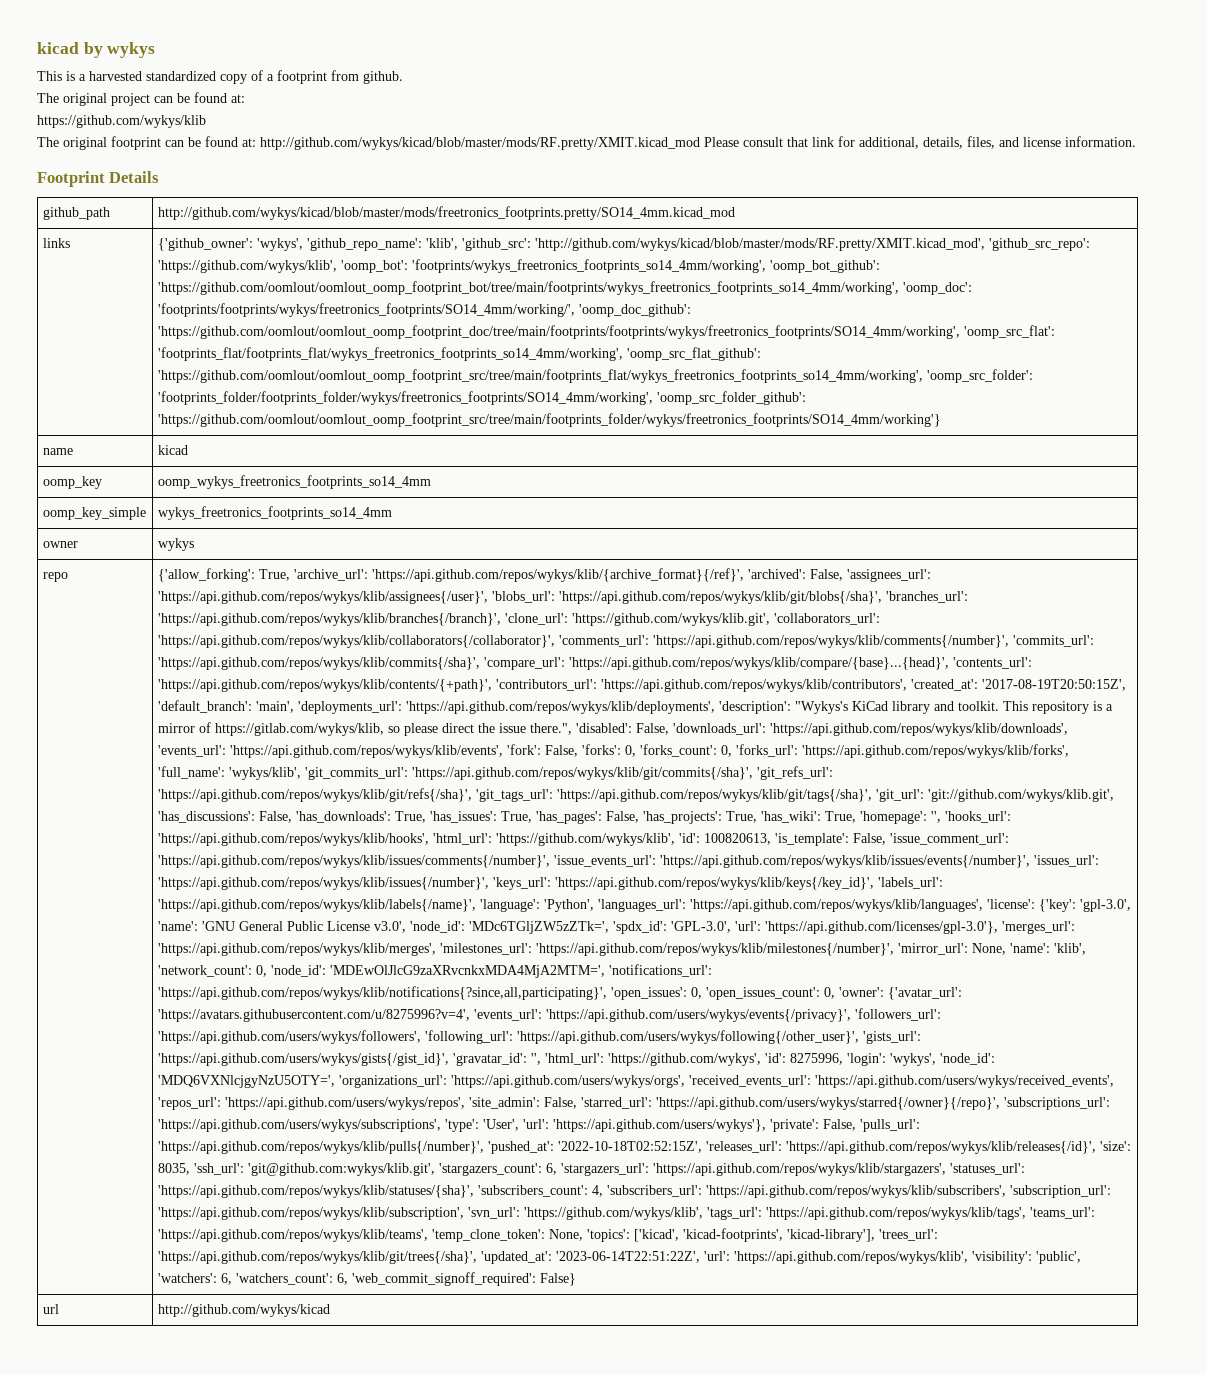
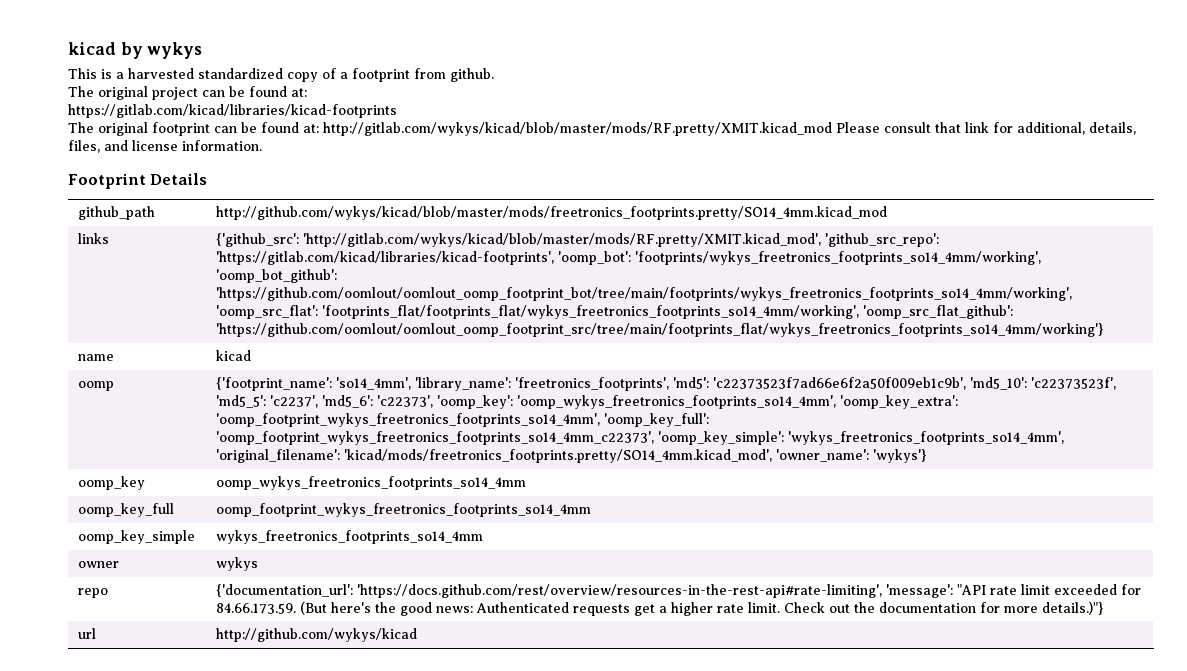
[37,115,206,128] https://github.com/wykys/klib -> [68,104,397,118] https://gitlab.com/kicad/libraries/kicad-footprints
[260,137,700,150] http://github.com/wykys/kicad/blob/master/mods/RF.pretty/XMIT.kicad_mod -> [323,122,832,136] http://gitlab.com/wykys/kicad/blob/master/mods/RF.pretty/XMIT.kicad_mod
[157,238,1090,251] [157,259,880,273] [157,281,972,295] [157,303,691,317] [157,325,1055,339] [157,347,761,361] [157,369,1033,383] [157,391,806,405] [157,413,941,427] [42,448,73,455] [157,445,188,455] {'github_owner': 'wykys', 'github_repo_name': 'klib', 'github_src': 'http://github.com/wykys/kicad/blob/master/mods/RF.pretty/XMIT.kicad_mod', 'github_src_repo': 'https://github.com/wykys/klib', 'oomp_bot': 'footprints/wykys_freetronics_footprints_so14_4mm/working', 'oomp_bot_github': 'https://github.com/oomlout/oomlout_oomp_footprint_bot/tree/main/footprints/wykys_freetronics_footprints_so14_4mm/working', 'oomp_doc': 'footprints/footprints/wykys/freetronics_footprints/SO14_4mm/working/', 'oomp_doc_github': 'https://github.com/oomlout/oomlout_oomp_footprint_doc/tree/main/footprints/footprints/wykys/freetronics_footprints/SO14_4mm/working', 'oomp_src_flat': 'footprints_flat/footprints_flat/wykys_freetronics_footprints_so14_4mm/working', 'oomp_src_flat_github': 'https://github.com/oomlout/oomlout_oomp_footprint_src/tree/main/footprints_flat/wykys_freetronics_footprints_so14_4mm/working', 'oomp_src_folder': 'footprints_folder/footprints_folder/wykys/freetronics_footprints/SO14_4mm/working', 'oomp_src_folder_github': 'https://github.com/oomlout/oomlout_oomp_footprint_src/tree/main/footprints_folder/wykys/freetronics_footprints/SO14_4mm/working'} // name | kicad -> [216,233,940,247] [216,251,1042,265] [216,269,338,283] [216,287,1073,301] [216,305,1014,319] [216,323,1104,337] [78,354,115,361] [216,350,252,361] [78,381,115,391] [216,377,1117,391] [216,395,959,409] [216,413,710,427] [216,431,1065,445] [216,449,927,463] {'github_src': 'http://gitlab.com/wykys/kicad/blob/master/mods/RF.pretty/XMIT.kicad_mod', 'github_src_repo': 'https://gitlab.com/kicad/libraries/kicad-footprints', 'oomp_bot': 'footprints/wykys_freetronics_footprints_so14_4mm/working', 'oomp_bot_github': 'https://github.com/oomlout/oomlout_oomp_footprint_bot/tree/main/footprints/wykys_freetronics_footprints_so14_4mm/working', 'oomp_src_flat': 'footprints_flat/footprints_flat/wykys_freetronics_footprints_so14_4mm/working', 'oomp_src_flat_github': 'https://github.com/oomlout/oomlout_oomp_footprint_src/tree/main/footprints_flat/wykys_freetronics_footprints_so14_4mm/working'} // name | kicad // oomp | {'footprint_name': 'so14_4mm', 'library_name': 'freetronics_footprints', 'md5': 'c22373523f7ad66e6f2a50f009eb1c9b', 'md5_10': 'c22373523f', 'md5_5': 'c2237', 'md5_6': 'c22373', 'oomp_key': 'oomp_wykys_freetronics_footprints_so14_4mm', 'oomp_key_extra': 'oomp_footprint_wykys_freetronics_footprints_so14_4mm', 'oomp_key_full': 'oomp_footprint_wykys_freetronics_footprints_so14_4mm_c22373', 'oomp_key_simple': 'wykys_freetronics_footprints_so14_4mm', 'original_filename': 'kicad/mods/freetronics_footprints.pretty/SO14_4mm.kicad_mod', 'owner_name': 'wykys'}
(431, 482) none -> [78,503,175,517] [216,503,592,517] // oomp_key_full | oomp_footprint_wykys_freetronics_footprints_so14_4mm
[157,568,931,582] [157,591,968,604] [157,613,880,626] [157,635,1094,648] [157,657,1032,670] [157,679,1126,692] [157,700,1113,714] [157,722,1068,736] [157,744,1069,758] [157,766,833,780] [157,788,1114,802] [157,811,1011,824] [157,833,1009,846] [157,855,1099,868] [157,877,943,890] [157,899,1131,912] [157,921,1075,934] [157,943,1086,956] [157,964,712,978] [157,986,962,1000] [157,1008,941,1022] [157,1030,921,1044] [157,1053,995,1066] [157,1075,1114,1088] [157,1097,1110,1110] [157,1119,920,1132] [157,1141,1131,1154] [157,1163,1025,1176] [157,1185,1111,1198] [157,1207,1095,1220] [157,1228,938,1242] [157,1251,1081,1264] [157,1272,576,1286] {'allow_forking': True, 'archive_url': 'https://api.github.com/repos/wykys/klib/{archive_format}{/ref}', 'archived': False, 'assignees_url': 'https://api.github.com/repos/wykys/klib/assignees{/user}', 'blobs_url': 'https://api.github.com/repos/wykys/klib/git/blobs{/sha}', 'branches_url': 'https://api.github.com/repos/wykys/klib/branches{/branch}', 'clone_url': 'https://github.com/wykys/klib.git', 'collaborators_url': 'https://api.github.com/repos/wykys/klib/collaborators{/collaborator}', 'comments_url': 'https://api.github.com/repos/wykys/klib/comments{/number}', 'commits_url': 'https://api.github.com/repos/wykys/klib/commits{/sha}', 'compare_url': 'https://api.github.com/repos/wykys/klib/compare/{base}...{head}', 'contents_url': 'https://api.github.com/repos/wykys/klib/contents/{+path}', 'contributors_url': 'https://api.github.com/repos/wykys/klib/contributors', 'created_at': '2017-08-19T20:50:15Z', 'default_branch': 'main', 'deployments_url': 'https://api.github.com/repos/wykys/klib/deployments', 'description': "Wykys's KiCad library and toolkit. This repository is a mirror of https://gitlab.com/wykys/klib, so please direct the issue there.", 'disabled': False, 'downloads_url': 'https://api.github.com/repos/wykys/klib/downloads', 'events_url': 'https://api.github.com/repos/wykys/klib/events', 'fork': False, 'forks': 0, 'forks_count': 0, 'forks_url': 'https://api.github.com/repos/wykys/klib/forks', 'full_name': 'wykys/klib', 'git_commits_url': 'https://api.github.com/repos/wykys/klib/git/commits{/sha}', 'git_refs_url': 'https://api.github.com/repos/wykys/klib/git/refs{/sha}', 'git_tags_url': 'https://api.github.com/repos/wykys/klib/git/tags{/sha}', 'git_url': 'git://github.com/wykys/klib.git', 'has_discussions': False, 'has_downloads': True, 'has_issues': True, 'has_pages': False, 'has_projects': True, 'has_wiki': True, 'homepage': '', 'hooks_url': 'https://api.github.com/repos/wykys/klib/hooks', 'html_url': 'https://github.com/wykys/klib', 'id': 100820613, 'is_template': False, 'issue_comment_url': 'https://api.github.com/repos/wykys/klib/issues/comments{/number}', 'issue_events_url': 'https://api.github.com/repos/wykys/klib/issues/events{/number}', 'issues_url': 'https://api.github.com/repos/wykys/klib/issues{/number}', 'keys_url': 'https://api.github.com/repos/wykys/klib/keys{/key_id}', 'labels_url': 'https://api.github.com/repos/wykys/klib/labels{/name}', 'language': 'Python', 'languages_url': 'https://api.github.com/repos/wykys/klib/languages', 'license': {'key': 'gpl-3.0', 'name': 'GNU General Public License v3.0', 'node_id': 'MDc6TGljZW5zZTk=', 'spdx_id': 'GPL-3.0', 'url': 'https://api.github.com/licenses/gpl-3.0'}, 'merges_url': 'https://api.github.com/repos/wykys/klib/merges', 'milestones_url': 'https://api.github.com/repos/wykys/klib/milestones{/number}', 'mirror_url': None, 'name': 'klib', 'network_count': 0, 'node_id': 'MDEwOlJlcG9zaXRvcnkxMDA4MjA2MTM=', 'notifications_url': 'https://api.github.com/repos/wykys/klib/notifications{?since,all,participating}', 'open_issues': 0, 'open_issues_count': 0, 'owner': {'avatar_url': 'https://avatars.githubusercontent.com/u/8275996?v=4', 'events_url': 'https://api.github.com/users/wykys/events{/privacy}', 'followers_url': 'https://api.github.com/users/wykys/followers', 'following_url': 'https://api.github.com/users/wykys/following{/other_user}', 'gists_url': 'https://api.github.com/users/wykys/gists{/gist_id}', 'gravatar_id': '', 'html_url': 'https://github.com/wykys', 'id': 8275996, 'login': 'wykys', 'node_id': 'MDQ6VXNlcjgyNzU5OTY=', 'organizations_url': 'https://api.github.com/users/wykys/orgs', 'received_events_url': 'https://api.github.com/users/wykys/received_events', 'repos_url': 'https://api.github.com/users/wykys/repos', 'site_admin': False, 'starred_url': 'https://api.github.com/users/wykys/starred{/owner}{/repo}', 'subscriptions_url': 'https://api.github.com/users/wykys/subscriptions', 'type': 'User', 'url': 'https://api.github.com/users/wykys'}, 'private': False, 'pulls_url': 'https://api.github.com/repos/wykys/klib/pulls{/number}', 'pushed_at': '2022-10-18T02:52:15Z', 'releases_url': 'https://api.github.com/repos/wykys/klib/releases{/id}', 'size': 8035, 'ssh_url': 'git@github.com:wykys/klib.git', 'stargazers_count': 6, 'stargazers_url': 'https://api.github.com/repos/wykys/klib/stargazers', 'statuses_url': 'https://api.github.com/repos/wykys/klib/statuses/{sha}', 'subscribers_count': 4, 'subscribers_url': 'https://api.github.com/repos/wykys/klib/subscribers', 'subscription_url': 'https://api.github.com/repos/wykys/klib/subscription', 'svn_url': 'https://github.com/wykys/klib', 'tags_url': 'https://api.github.com/repos/wykys/klib/tags', 'teams_url': 'https://api.github.com/repos/wykys/klib/teams', 'temp_clone_token': None, 'topics': ['kicad', 'kicad-footprints', 'kicad-library'], 'trees_url': 'https://api.github.com/repos/wykys/klib/git/trees{/sha}', 'updated_at': '2023-06-14T22:51:22Z', 'url': 'https://api.github.com/repos/wykys/klib', 'visibility': 'public', 'watchers': 6, 'watchers_count': 6, 'web_commit_signoff_required': False} -> [216,584,1142,598] [216,601,1104,616] {'documentation_url': 'https://docs.github.com/rest/overview/resources-in-the-rest-api#rate-limiting', 'message': "API rate limit exceeded for 84.66.173.59. (But here's the good news: Authenticated requests get a higher rate limit. Check out the documentation for more details.)"}

